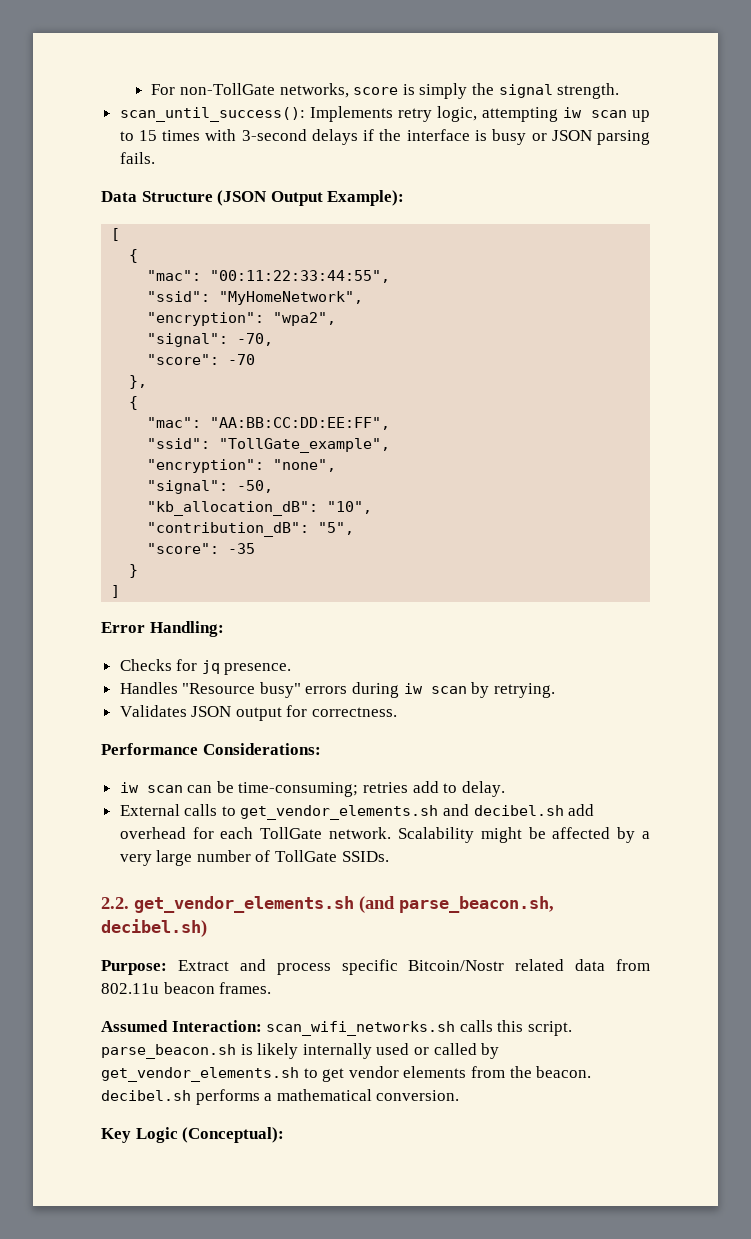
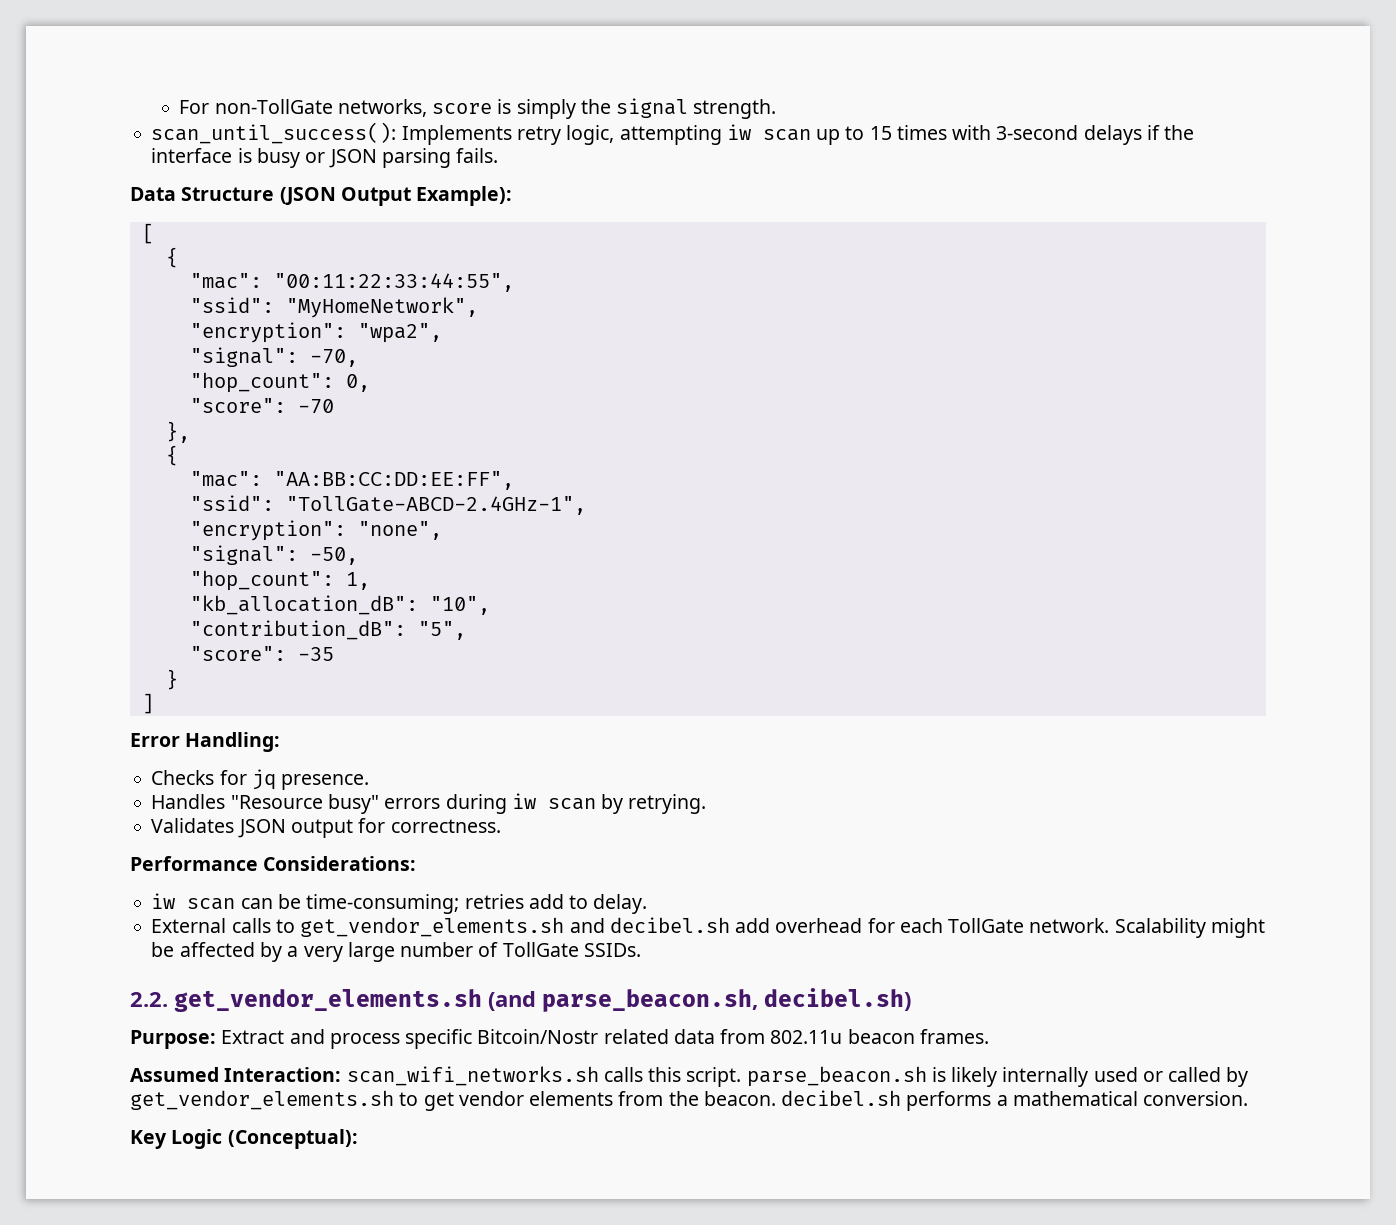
(274, 339) none -> [189,372,370,393] // "hop_count": 0,
[219,438,391,453] "TollGate_example", -> [285,496,586,515] "TollGate-ABCD-2.4GHz-1",
(274, 486) none -> [189,570,370,591] // "hop_count": 1,

